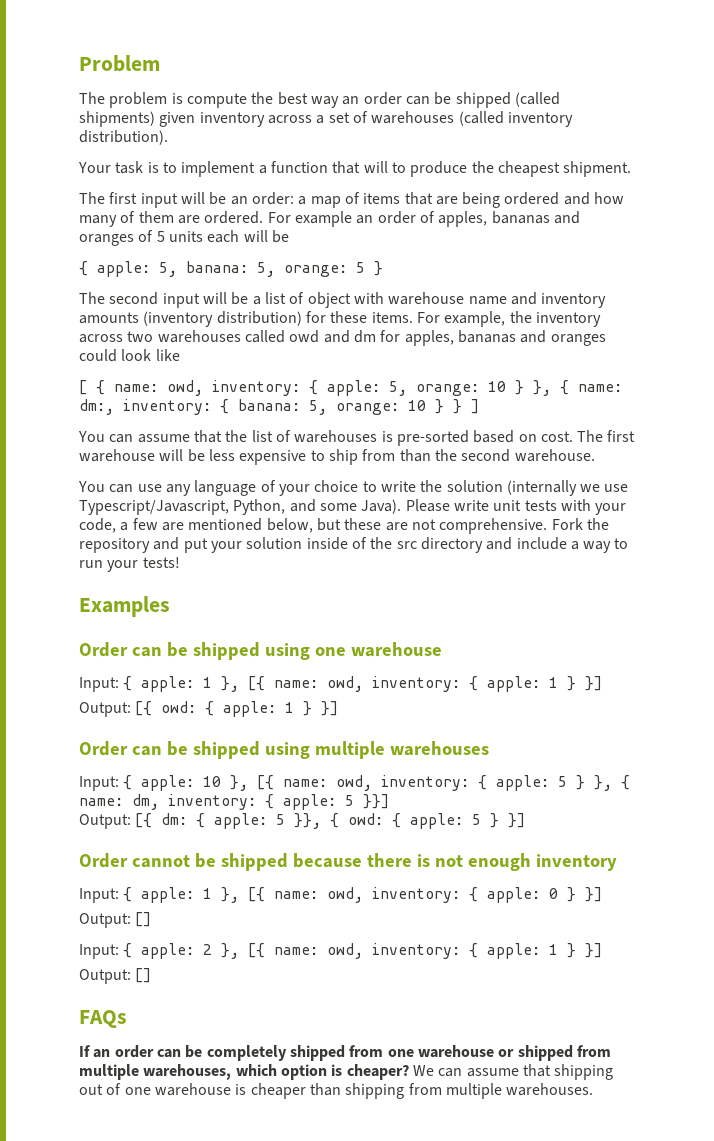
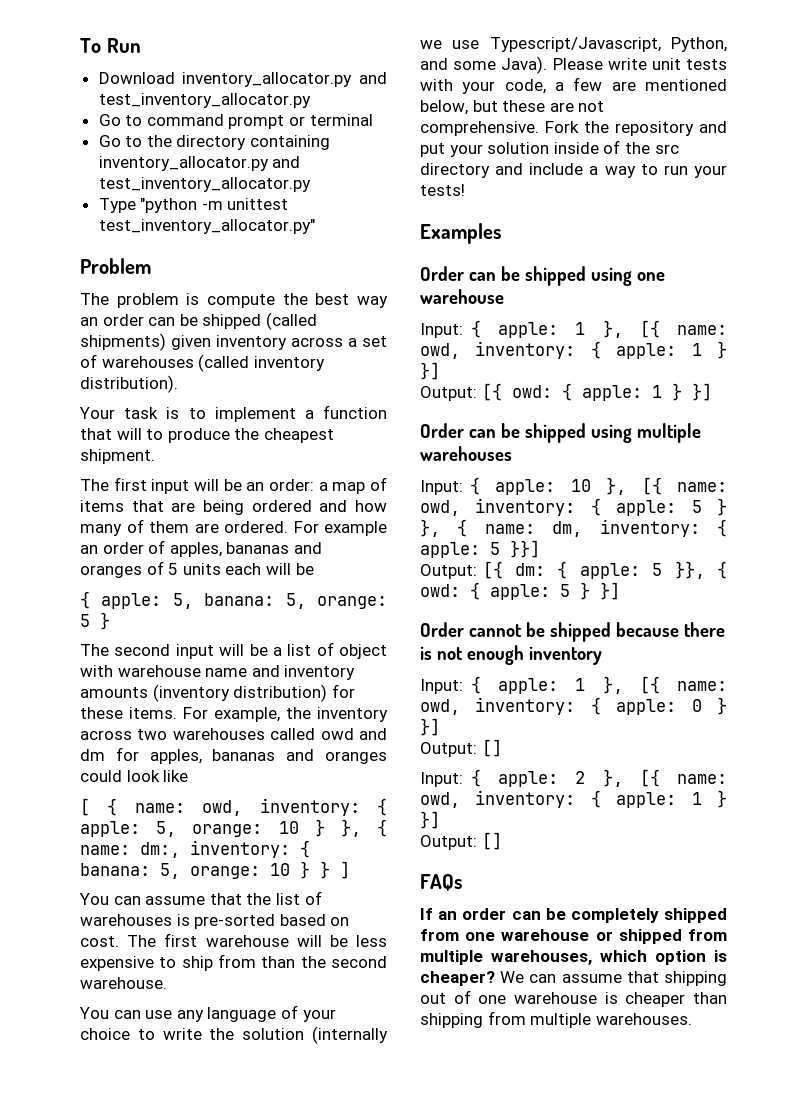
(79, 63) none -> [80,38,141,53] [98,72,387,87] [98,93,311,108] [98,114,373,129] [98,135,331,150] [98,156,301,171] [98,177,311,192] [98,198,289,213] [98,219,315,234] To Run // Download inventory_allocator.py and test_inventory_allocator.py // Go to command prompt or terminal // Go to the directory containing inventory_allocator.py and test_inventory_allocator.py // Type "python -m unittest test_inventory_allocator.py" //

